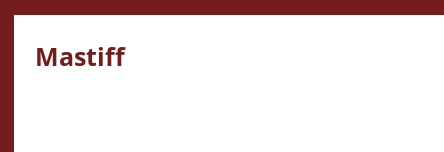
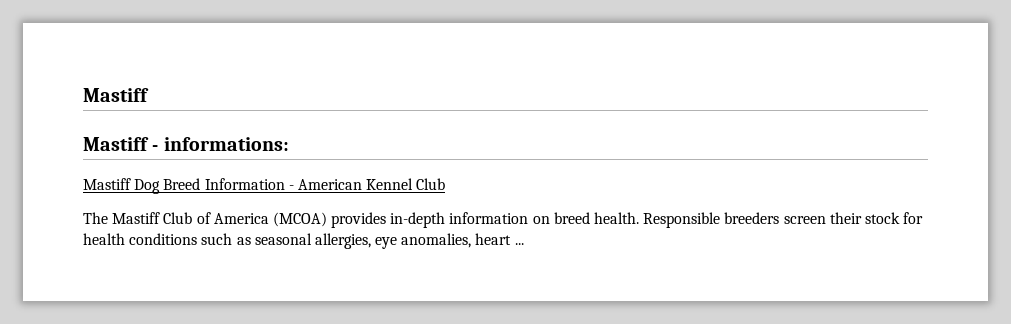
[35,47,126,66] Mastiff -> [83,88,149,102] [83,137,289,151] [83,178,446,194] [83,212,924,228] [83,233,524,249] Mastiff // Mastiff - informations: // Mastiff Dog Breed Information - American Kennel Club // The Mastiff Club of America (MCOA) provides in-depth information on breed health. Responsible breeders screen their stock for health conditions such as seasonal allergies, eye anomalies, heart ...

